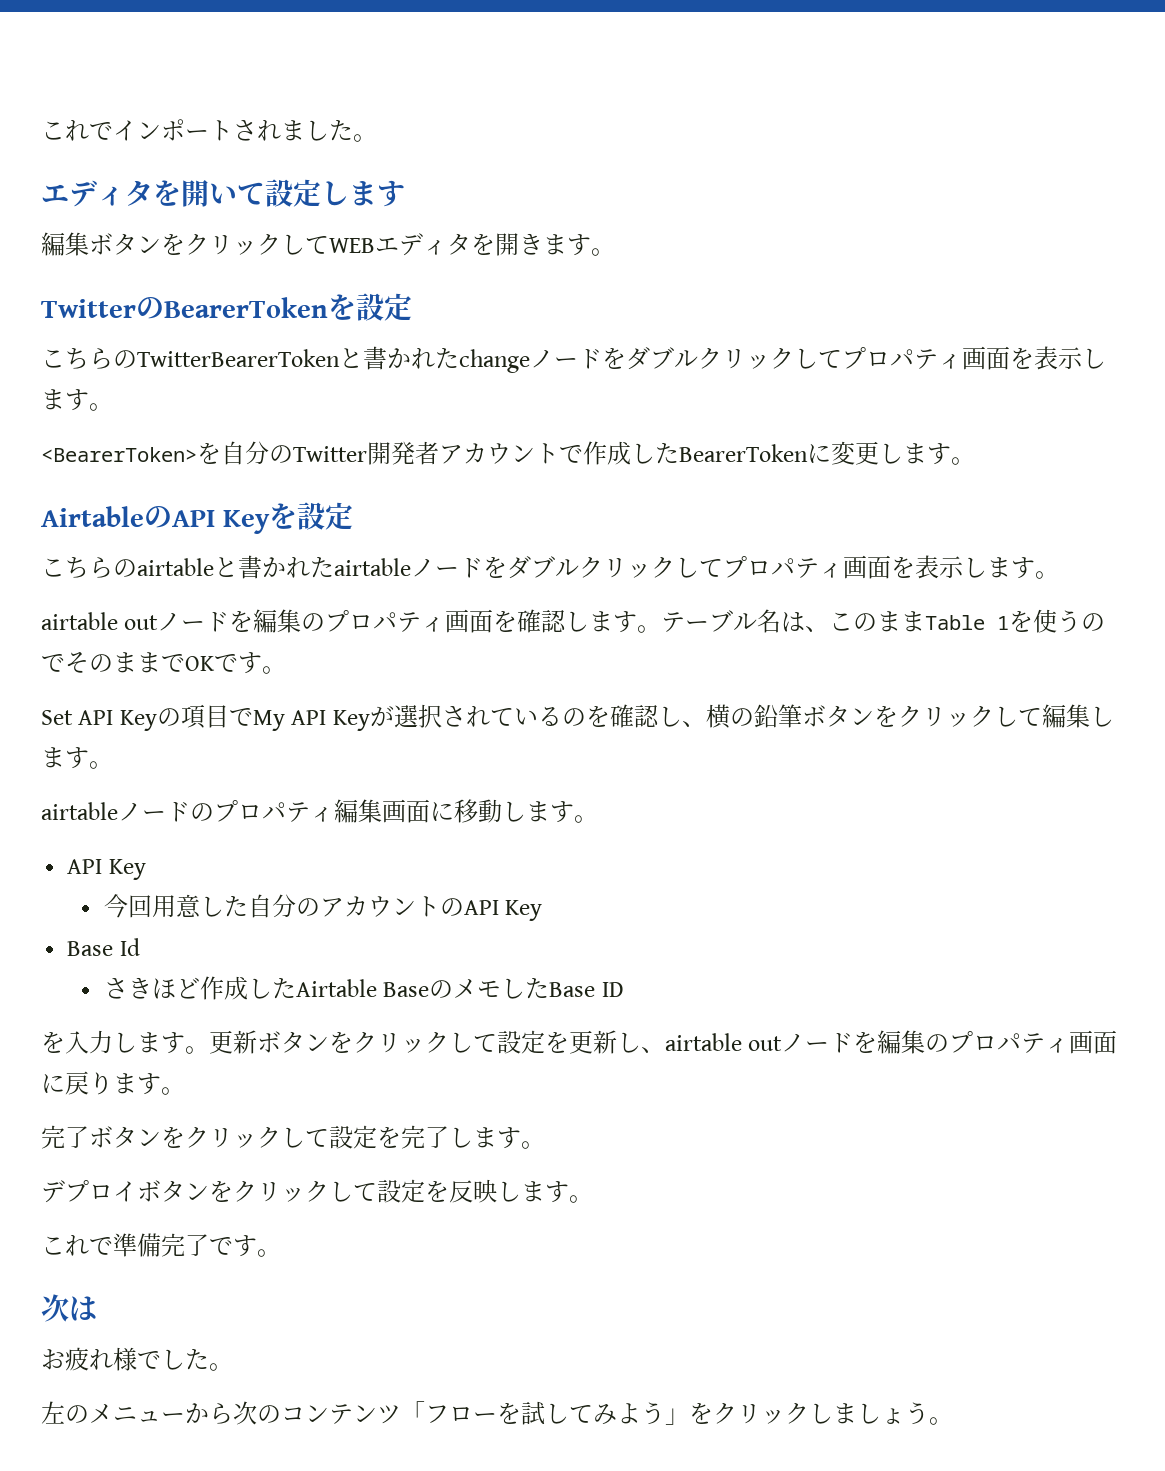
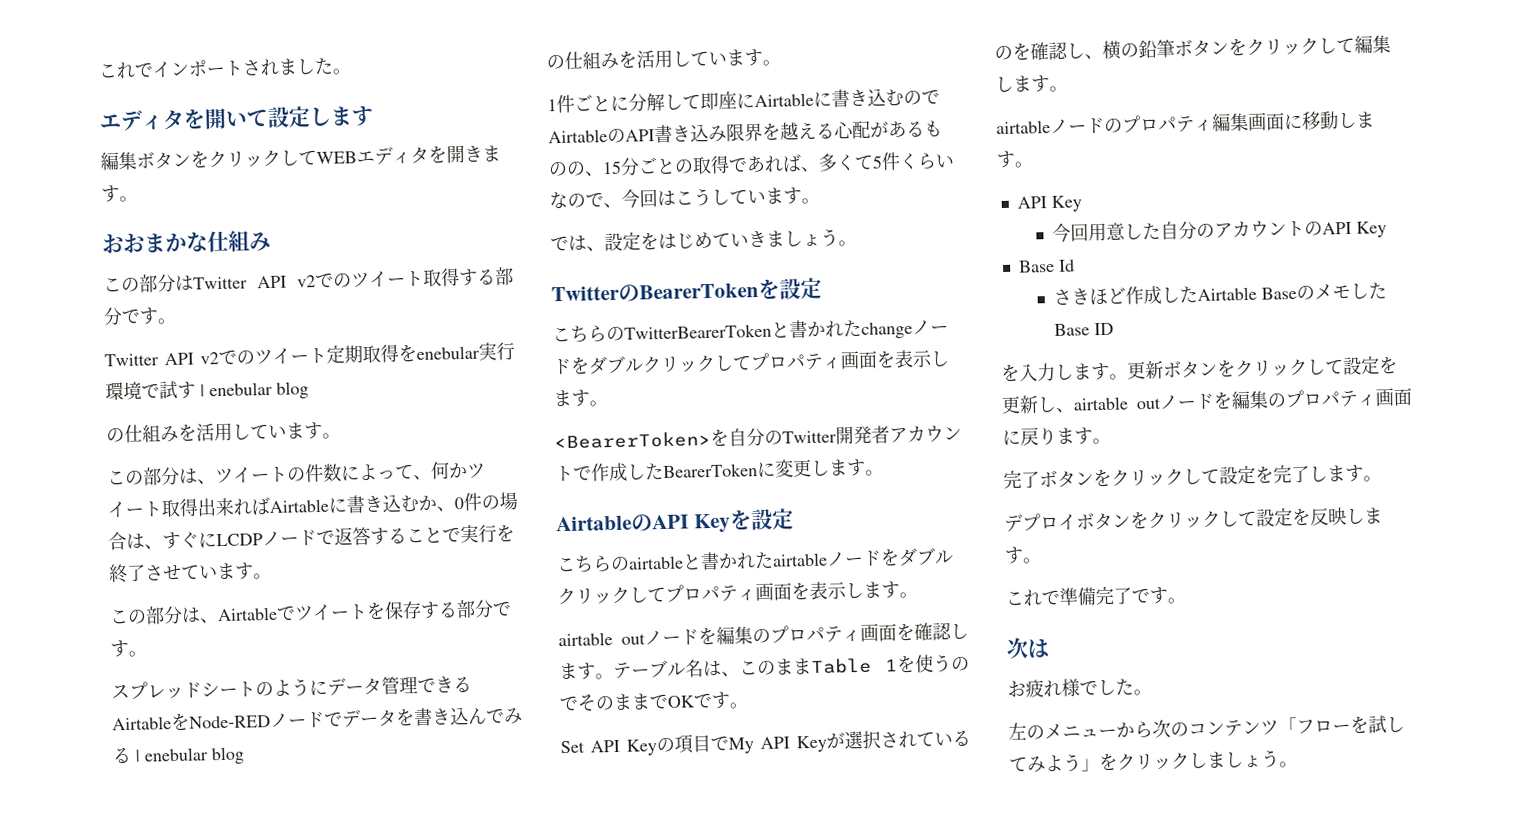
(615, 252) none -> [102,230,271,254] [103,266,514,293] [103,306,177,326] [104,341,515,367] [105,380,309,401] [106,421,341,443] [107,461,486,486] [107,491,518,519] [108,524,515,551] [108,562,272,584] [109,599,512,625] [110,639,147,658] [111,676,472,700] [112,707,523,732] [112,746,245,765] [546,48,781,70] [547,88,940,114] [548,120,943,144] [548,152,955,177] [549,187,820,210] [550,228,857,252] // おおまかな仕組み // この部分はTwitter API v2でのツイート取得する部分です。 // Twitter API v2でのツイート定期取得をenebular実行環境で試す | enebular blog // の仕組みを活用しています。 // この部分は、ツイートの件数によって、何かツイート取得出来ればAirtableに書き込むか、0件の場合は、すぐにLCDPノードで返答することで実行を終了させています。 // この部分は、Airtableでツイートを保存する部分です。 // スプレッドシートのようにデータ管理できるAirtableをNode-REDノードでデータを書き込んでみる | enebular blog // の仕組みを活用しています。 // 1件ごとに分解して即座にAirtableに書き込むのでAirtableのAPI書き込み限界を越える心配があるものの、15分ごとの取得であれば、多くて5件くらいなので、今回はこうしています。 // では、設定をはじめていきましょう。

